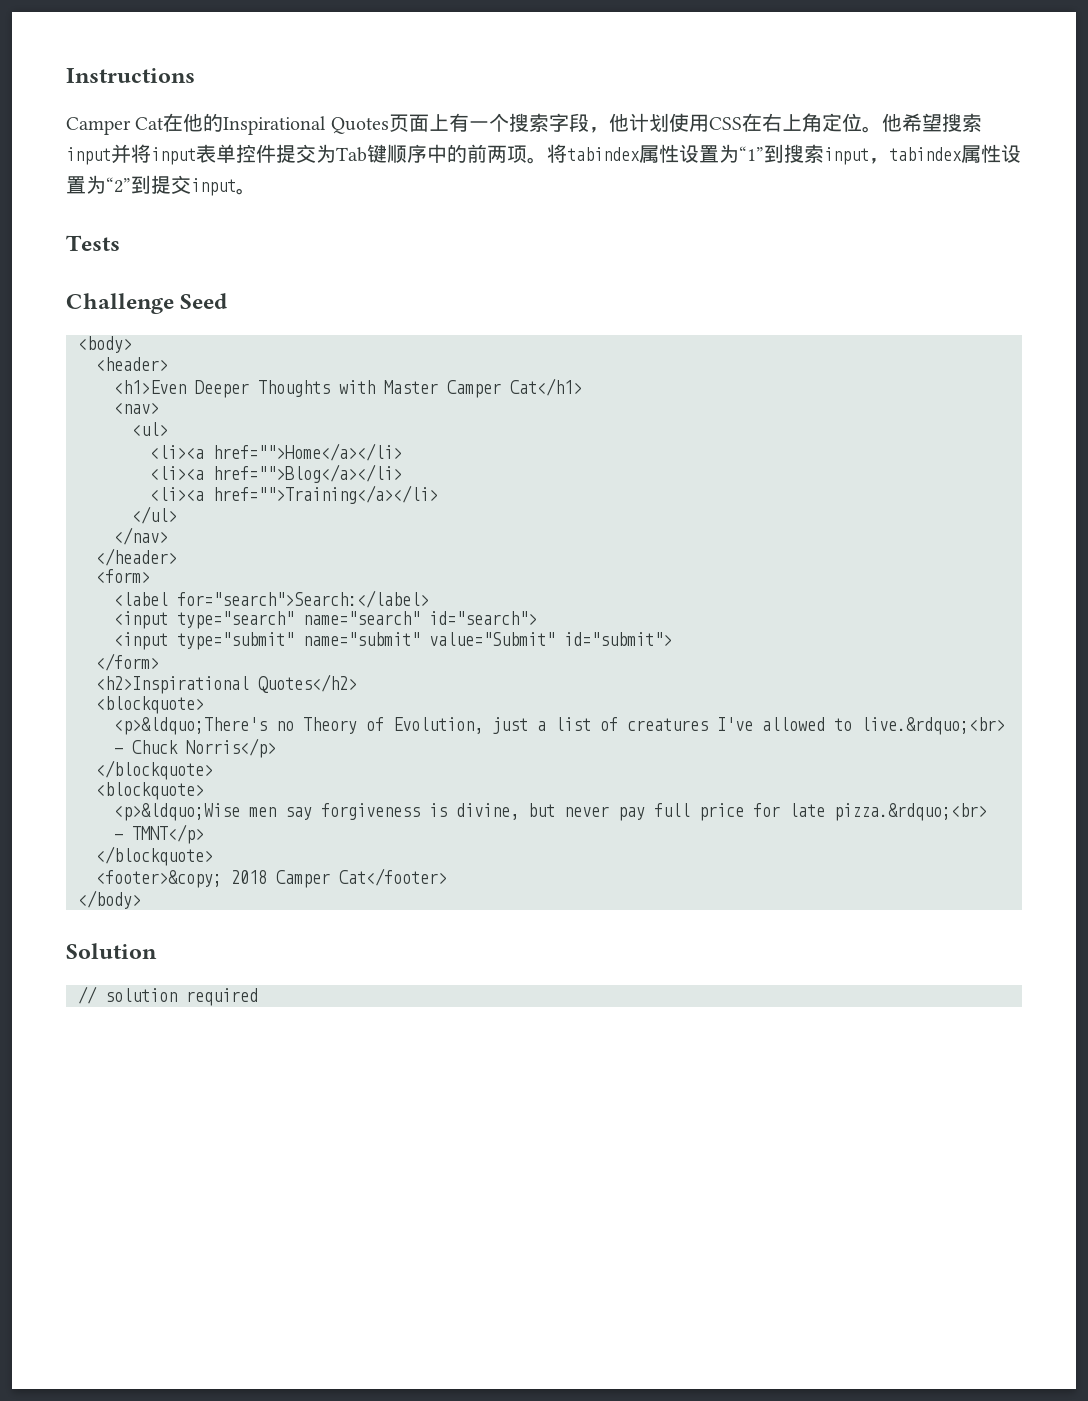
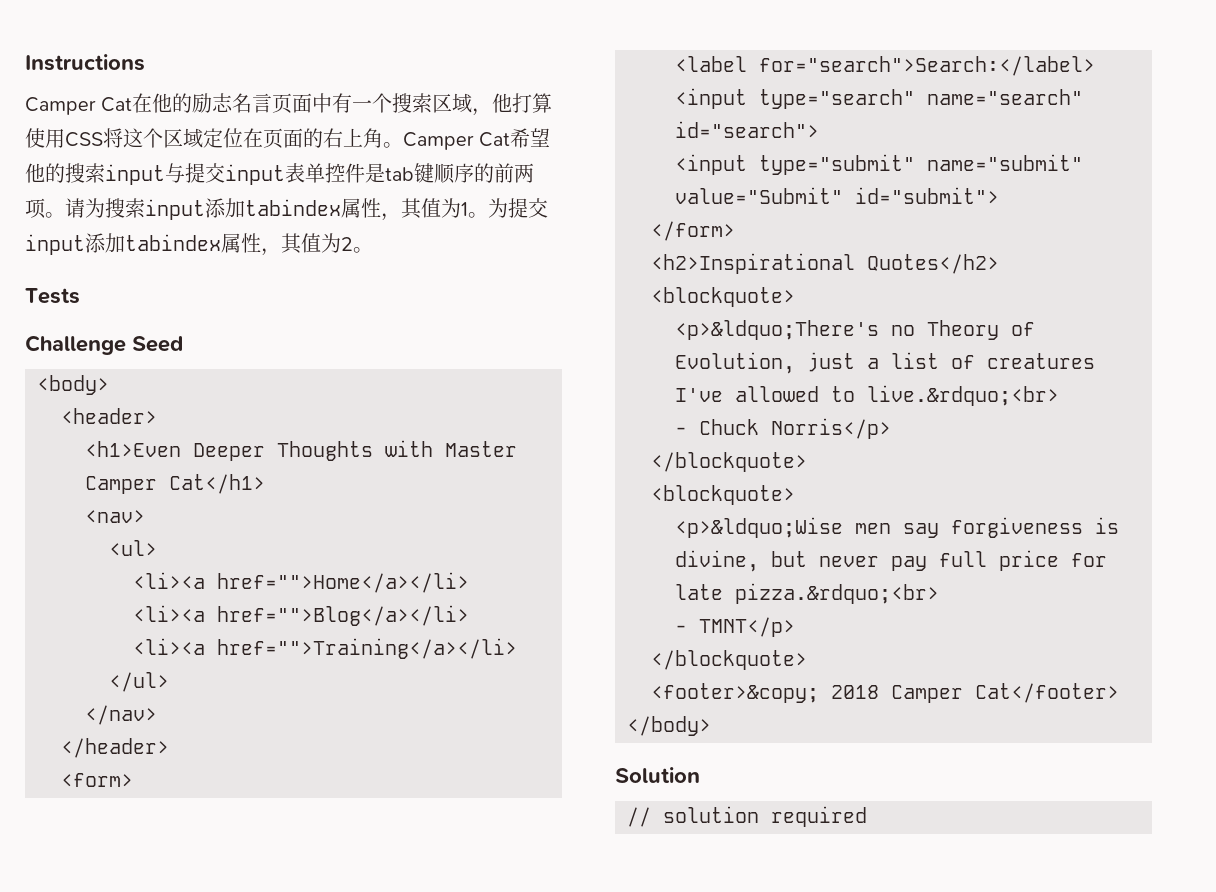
[223,113,982,135] [66,144,151,165] Inspirational Quotes页面上有一个搜索字段，他计划使用CSS在右上角定位。他希望搜索input并将 -> [192,93,553,116] [25,128,551,150] [25,163,225,185] 励志名言页面中有一个搜索区域，他打算使用CSS将这个区域定位在页面的右上角。Camper Cat希望他的搜索input与提交
[276,144,1021,165] [66,175,236,196] 提交为Tab键顺序中的前两项。将tabindex属性设置为“1”到搜索input，tabindex属性设置为“2”到提交input -> [365,163,534,184] [25,198,548,221] [25,233,353,256] 是tab键顺序的前两项。请为搜索input添加tabindex属性，其值为1。为提交input添加tabindex属性，其值为2

